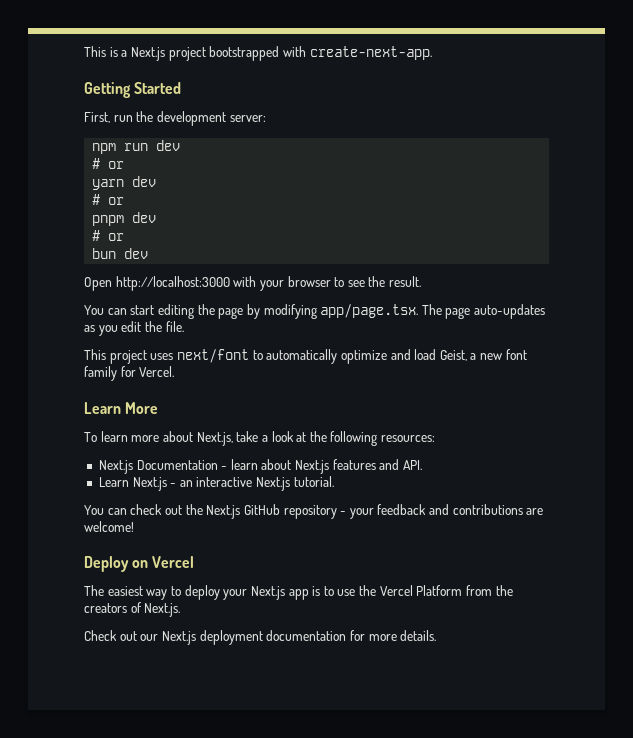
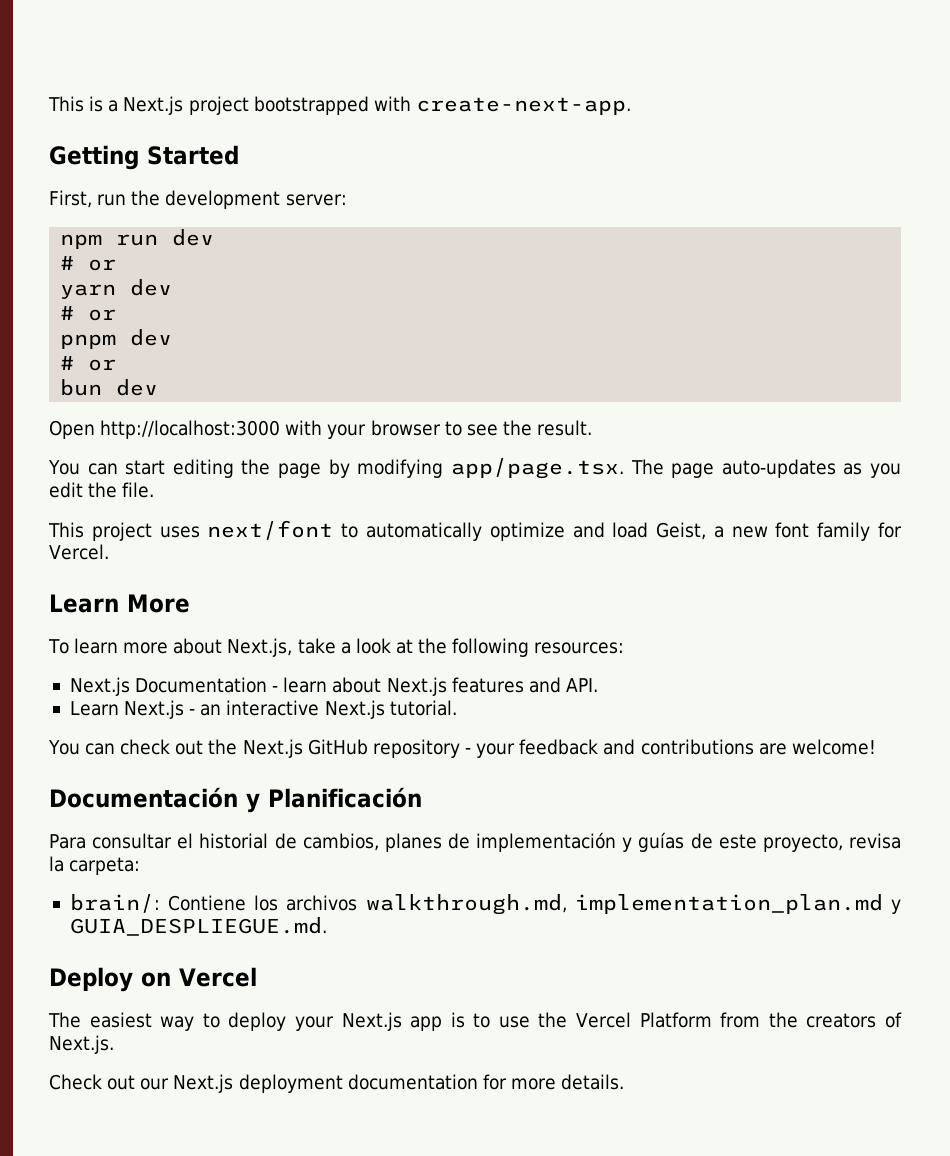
(134, 526) none -> [49,787,422,813] [49,832,901,852] [49,856,141,875] [69,894,902,915] [69,917,327,936] // Documentación y Planificación // Para consultar el historial de cambios, planes de implementación y guías de este proyecto, revisa la carpeta: // brain/: Contiene los archivos walkthrough.md, implementation_plan.md y GUIA_DESPLIEGUE.md.

